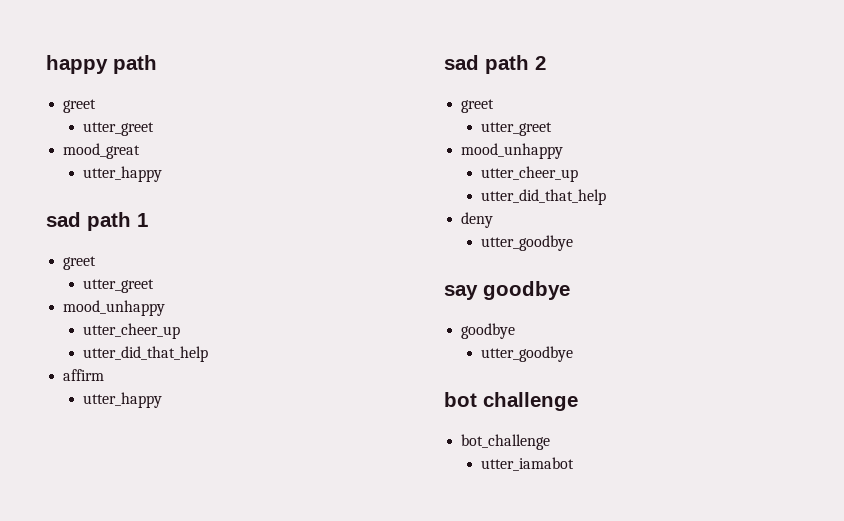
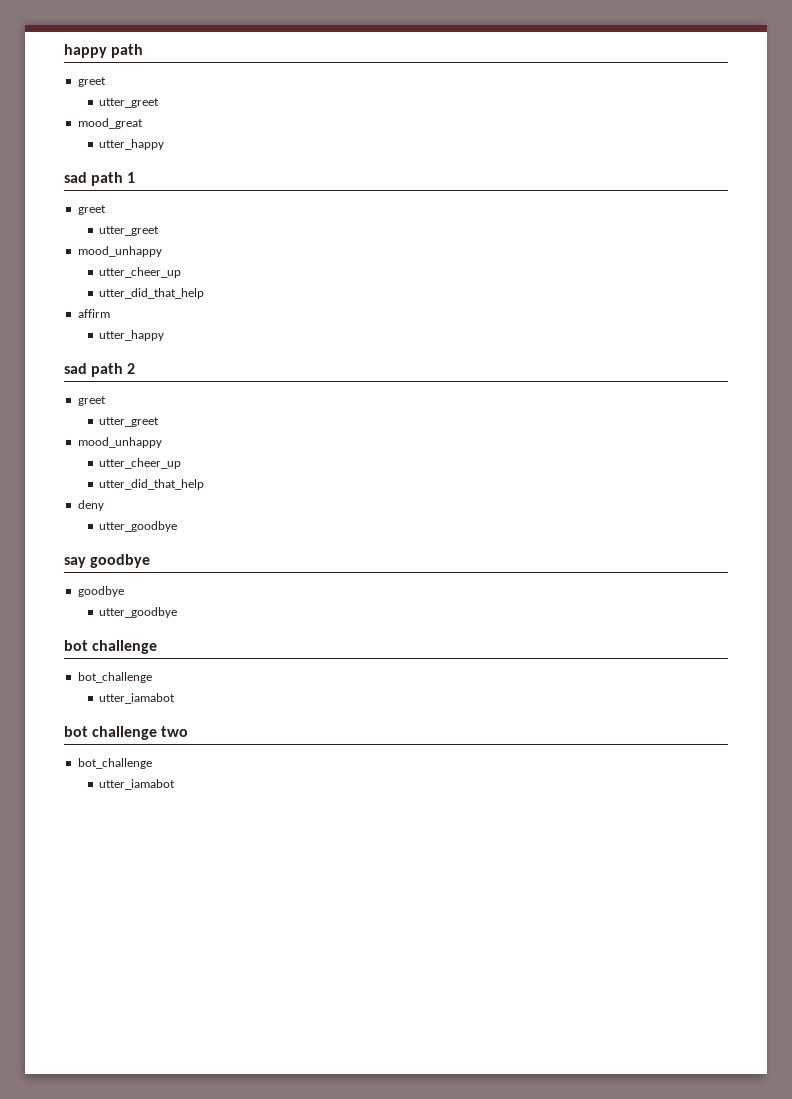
(574, 464) none -> [64,726,189,740] [77,758,152,769] [99,779,176,790] // bot challenge two // bot_challenge // utter_iamabot

